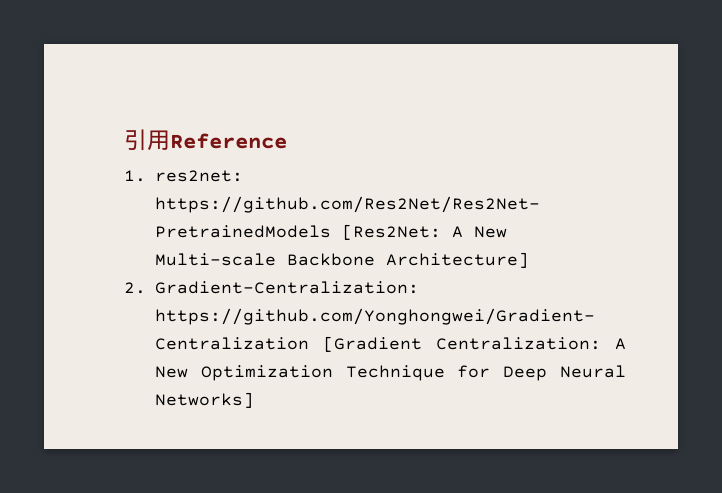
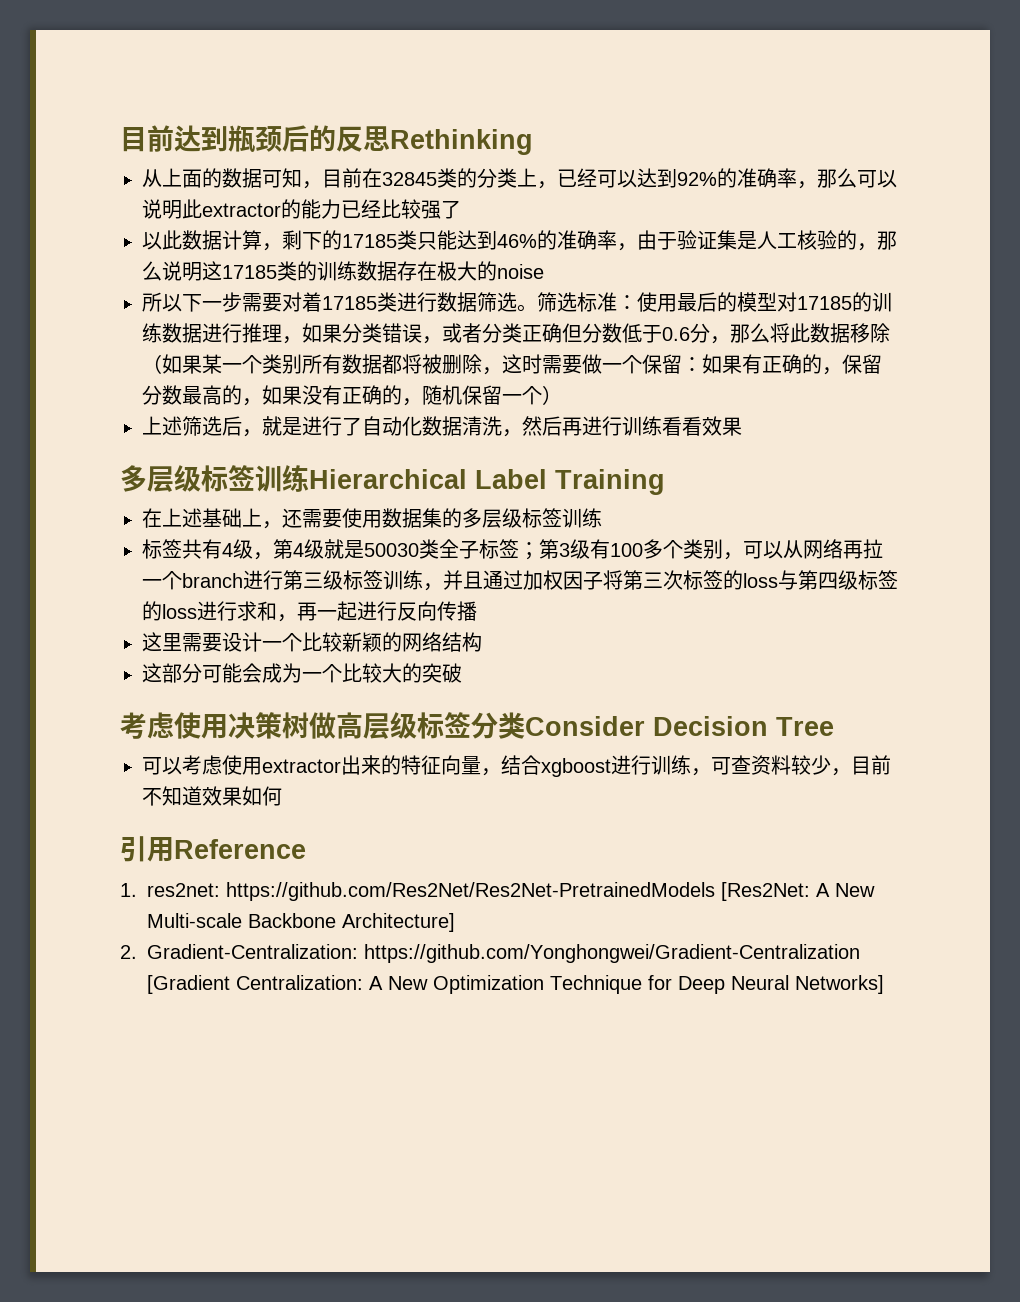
(124, 140) none -> [120,125,533,155] [142,168,897,189] [142,199,461,219] [142,230,897,251] [142,261,544,281] [142,292,892,312] [142,323,890,344] [142,354,882,375] [142,385,562,406] [142,416,742,437] [120,465,665,495] [142,508,602,529] [142,539,883,560] [142,570,898,591] [142,601,477,622] [142,632,482,652] [142,663,462,683] [120,712,834,739] [142,755,891,777] [142,786,282,806] 目前达到瓶颈后的反思Rethinking // 从上面的数据可知，目前在32845类的分类上，已经可以达到92%的准确率，那么可以说明此extractor的能力已经比较强了 // 以此数据计算，剩下的17185类只能达到46%的准确率，由于验证集是人工核验的，那么说明这17185类的训练数据存在极大的noise // 所以下一步需要对着17185类进行数据筛选。筛选标准：使用最后的模型对17185的训练数据进行推理，如果分类错误，或者分类正确但分数低于0.6分，那么将此数据移除（如果某一个类别所有数据都将被删除，这时需要做一个保留：如果有正确的，保留分数最高的，如果没有正确的，随机保留一个） // 上述筛选后，就是进行了自动化数据清洗，然后再进行训练看看效果 // 多层级标签训练Hierarchical Label Training // 在上述基础上，还需要使用数据集的多层级标签训练 // 标签共有4级，第4级就是50030类全子标签；第3级有100多个类别，可以从网络再拉一个branch进行第三级标签训练，并且通过加权因子将第三次标签的loss与第四级标签的loss进行求和，再一起进行反向传播 // 这里需要设计一个比较新颖的网络结构 // 这部分可能会成为一个比较大的突破 // 考虑使用决策树做高层级标签分类Consider Decision Tree // 可以考虑使用extractor出来的特征向量，结合xgboost进行训练，可查资料较少，目前不知道效果如何 //

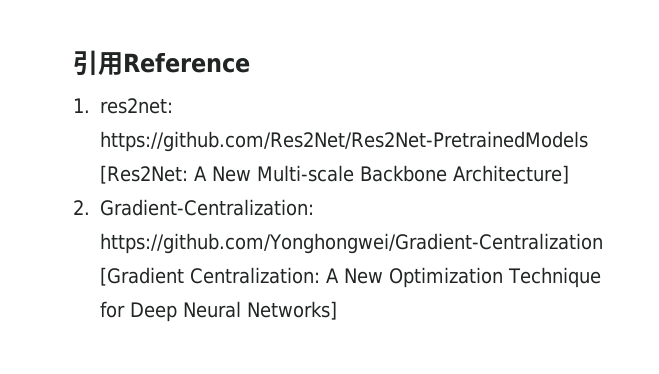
[120,125,533,155] [142,168,897,189] [142,199,461,219] [142,230,897,251] [142,261,544,281] [142,292,892,312] [142,323,890,344] [142,354,882,375] [142,385,562,406] [142,416,742,437] [120,465,665,495] [142,508,602,529] [142,539,883,560] [142,570,898,591] [142,601,477,622] [142,632,482,652] [142,663,462,683] [120,712,834,739] [142,755,891,777] [142,786,282,806] 目前达到瓶颈后的反思Rethinking // 从上面的数据可知，目前在32845类的分类上，已经可以达到92%的准确率，那么可以说明此extractor的能力已经比较强了 // 以此数据计算，剩下的17185类只能达到46%的准确率，由于验证集是人工核验的，那么说明这17185类的训练数据存在极大的noise // 所以下一步需要对着17185类进行数据筛选。筛选标准：使用最后的模型对17185的训练数据进行推理，如果分类错误，或者分类正确但分数低于0.6分，那么将此数据移除（如果某一个类别所有数据都将被删除，这时需要做一个保留：如果有正确的，保留分数最高的，如果没有正确的，随机保留一个） // 上述筛选后，就是进行了自动化数据清洗，然后再进行训练看看效果 // 多层级标签训练Hierarchical Label Training // 在上述基础上，还需要使用数据集的多层级标签训练 // 标签共有4级，第4级就是50030类全子标签；第3级有100多个类别，可以从网络再拉一个branch进行第三级标签训练，并且通过加权因子将第三次标签的loss与第四级标签的loss进行求和，再一起进行反向传播 // 这里需要设计一个比较新颖的网络结构 // 这部分可能会成为一个比较大的突破 // 考虑使用决策树做高层级标签分类Consider Decision Tree // 可以考虑使用extractor出来的特征向量，结合xgboost进行训练，可查资料较少，目前不知道效果如何 // -> (73, 63) none

